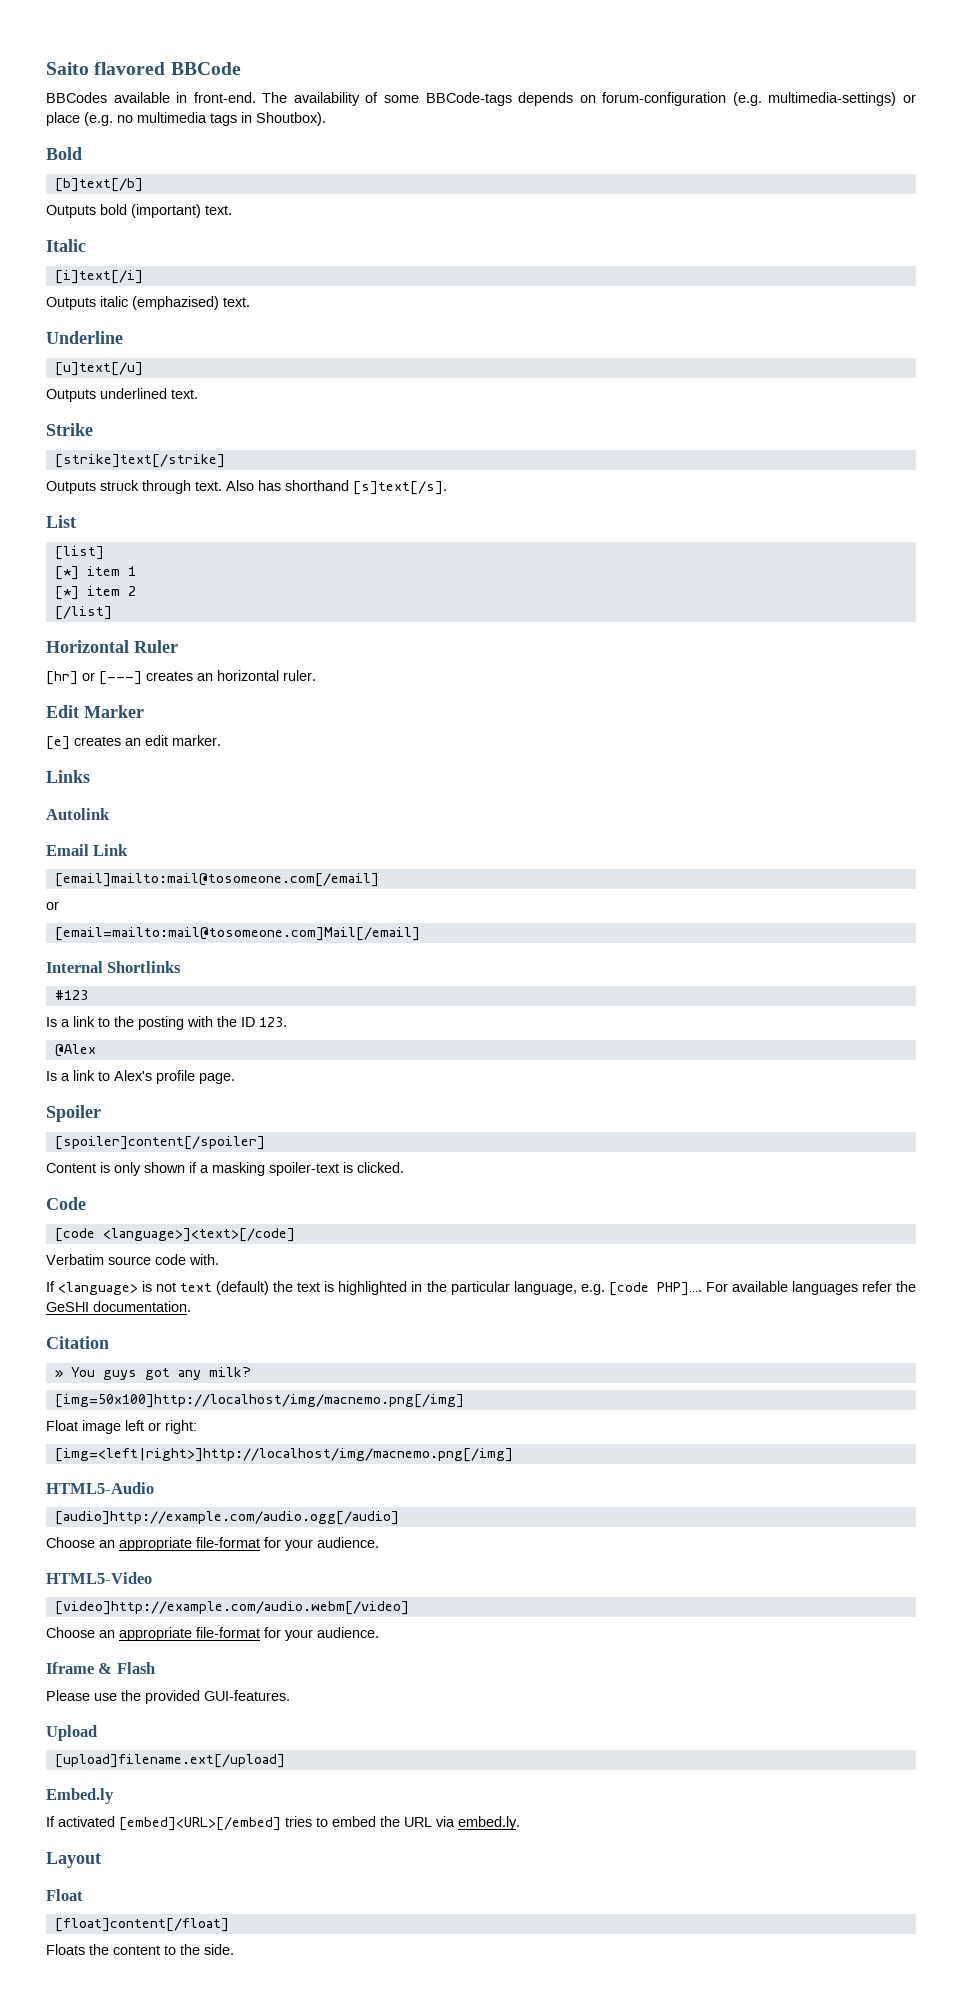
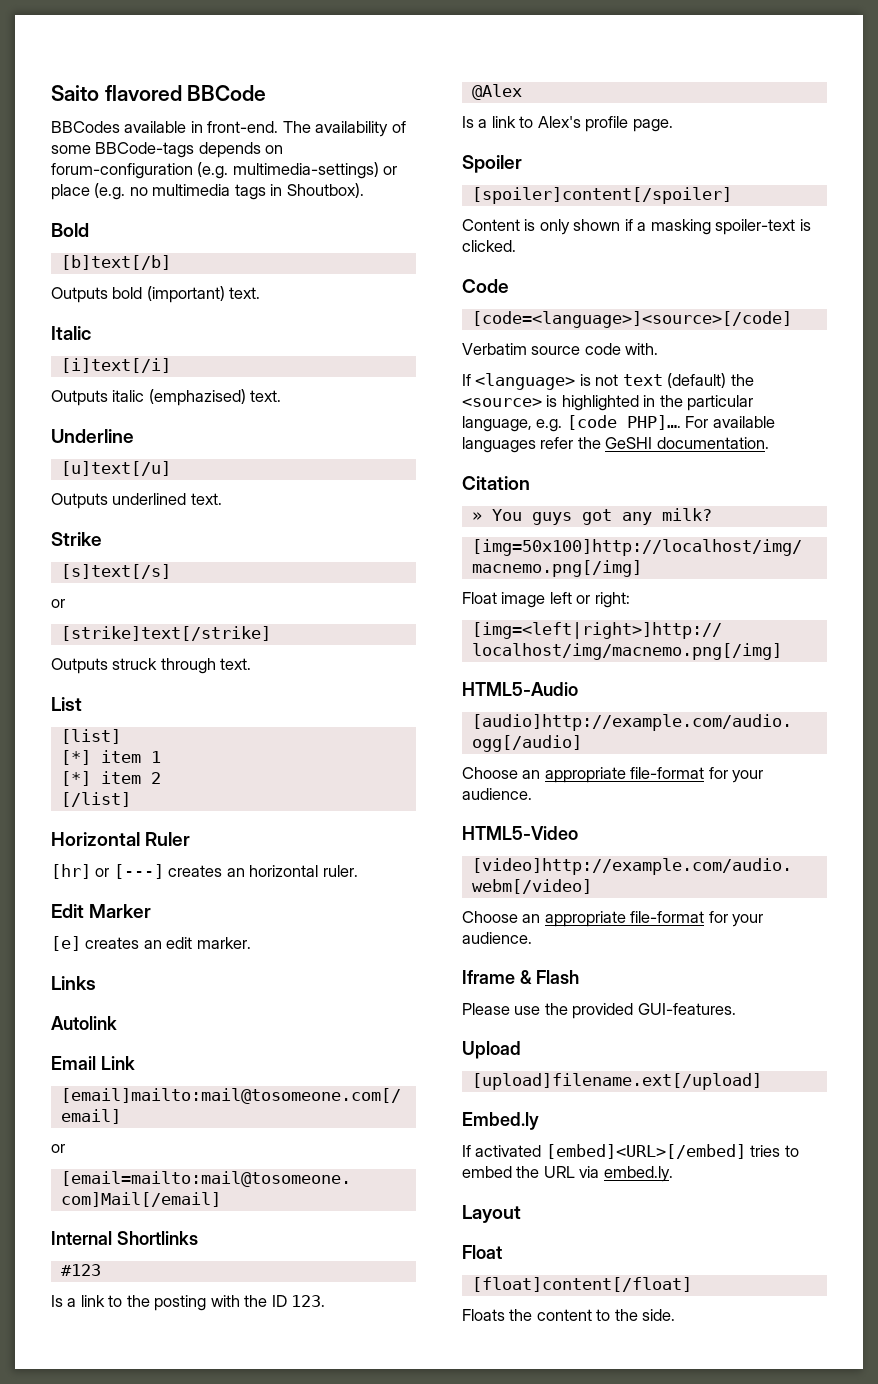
(93, 429) none -> [60,564,171,579] [51,599,65,608] // [s]text[/s] // or
[226,480,447,495] Also has shorthand [s]text[/s]. -> (252, 664) none
[54,1228,295,1242] [code <language>]<text>[/code] -> [471,311,792,328] [code=<language>]<source>[/code]
[297,1282,321,1292] text -> [462,398,542,407] <source>

